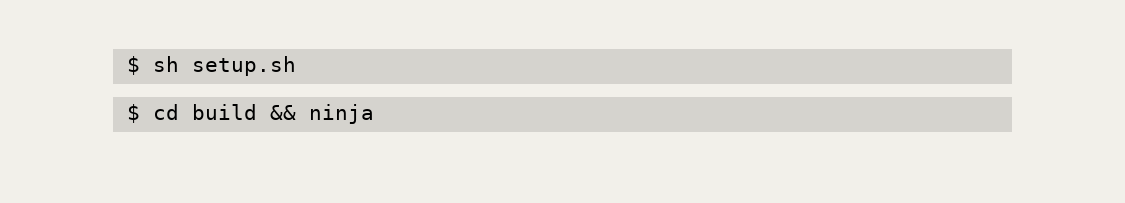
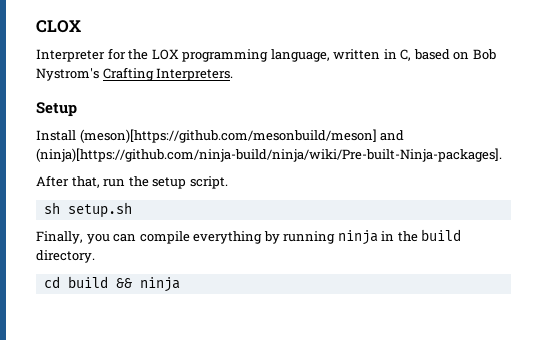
[126,56,296,76] [126,104,140,123] $ sh setup.sh // $ -> [36,20,81,33] [36,48,496,62] [36,67,234,81] [36,102,77,117] [36,129,405,143] [36,148,502,162] [36,175,228,189] [43,202,132,218] [36,229,462,245] [36,250,95,263] CLOX // Interpreter for the LOX programming language, written in C, based on Bob Nystrom's Crafting Interpreters. // Setup // Install (meson)[https://github.com/mesonbuild/meson] and (ninja)[https://github.com/ninja-build/ninja/wiki/Pre-built-Ninja-packages]. // After that, run the setup script. // sh setup.sh // Finally, you can compile everything by running ninja in the build directory. //

